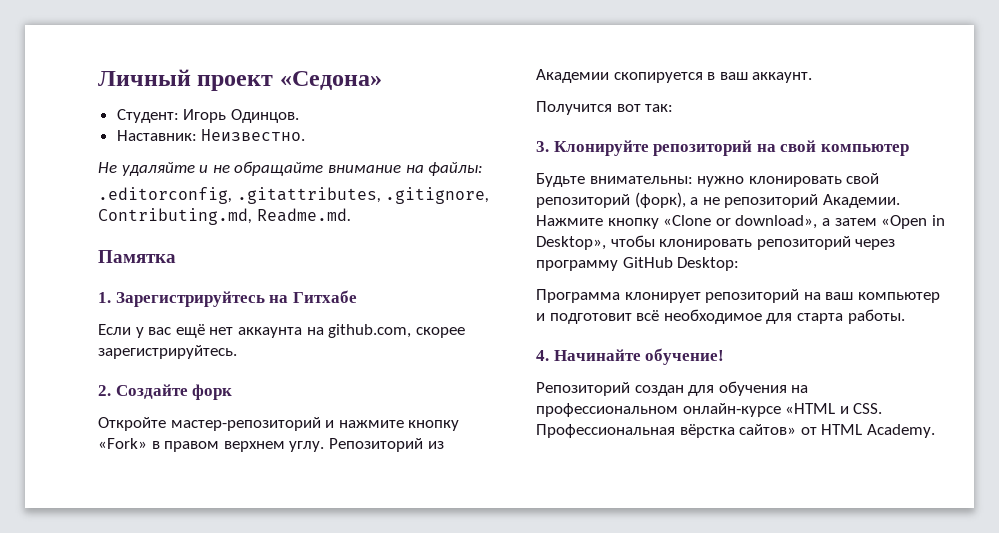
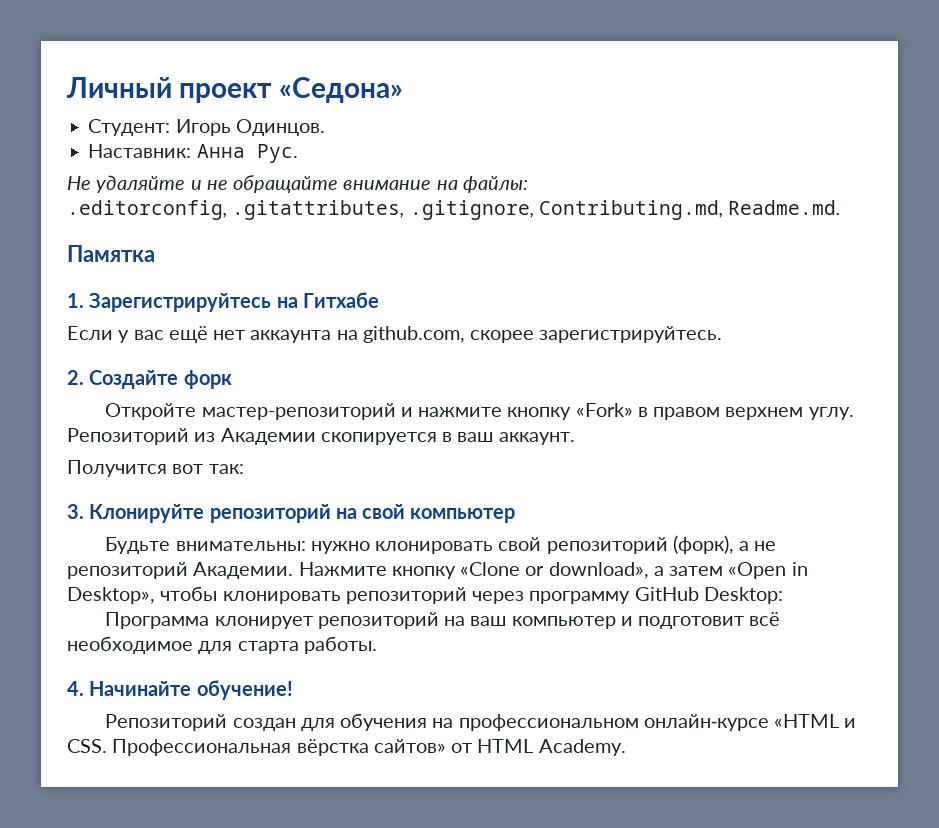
[201,129,306,141] Неизвестно. -> [196,144,298,163] Анна Рус.

